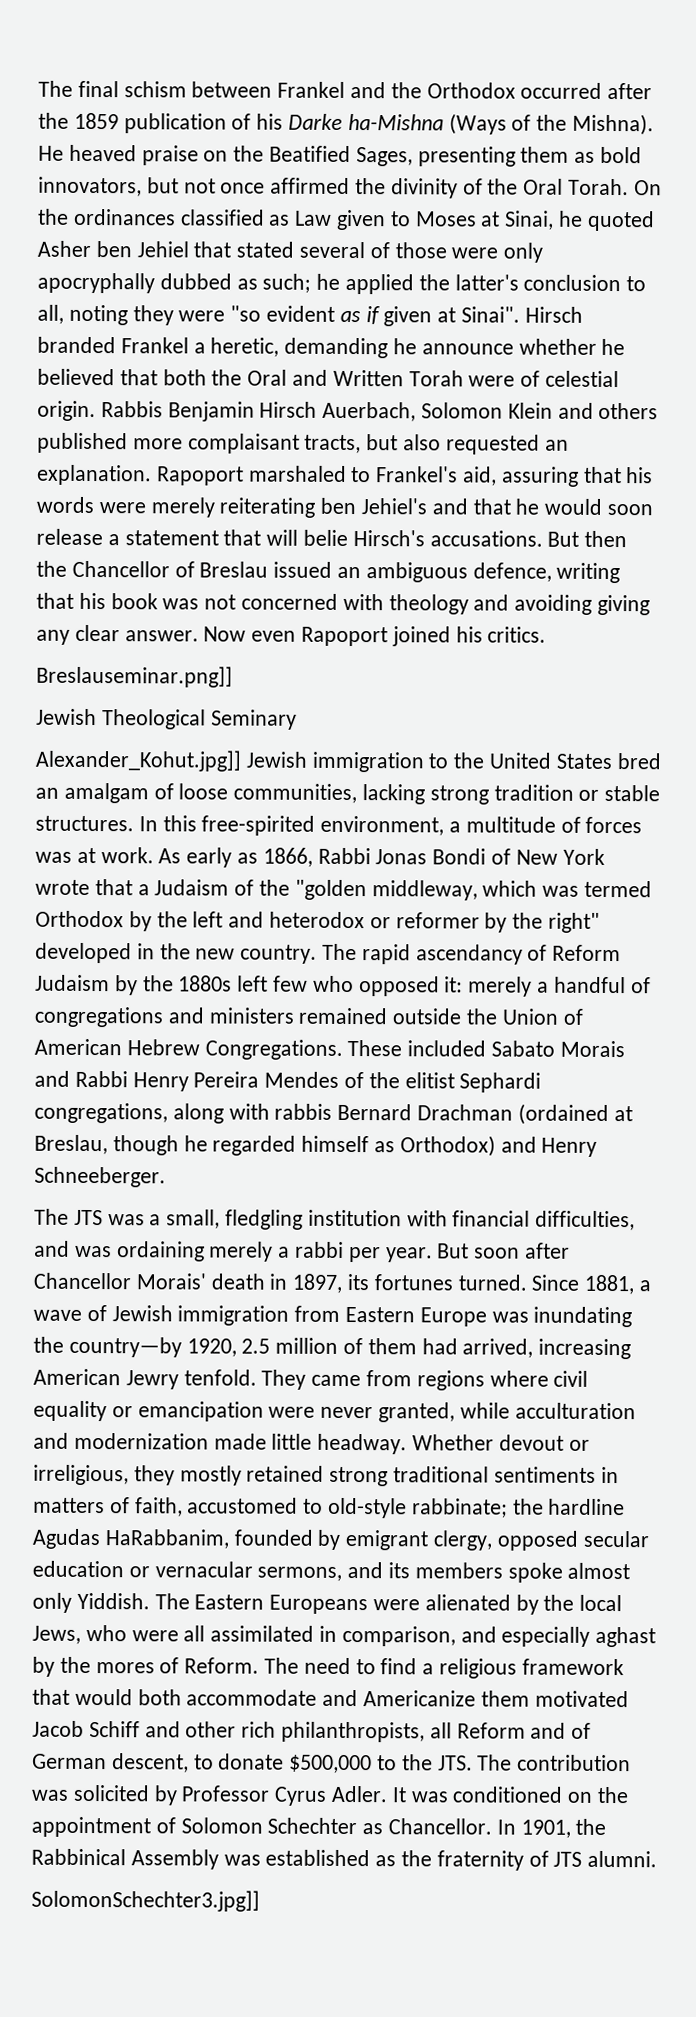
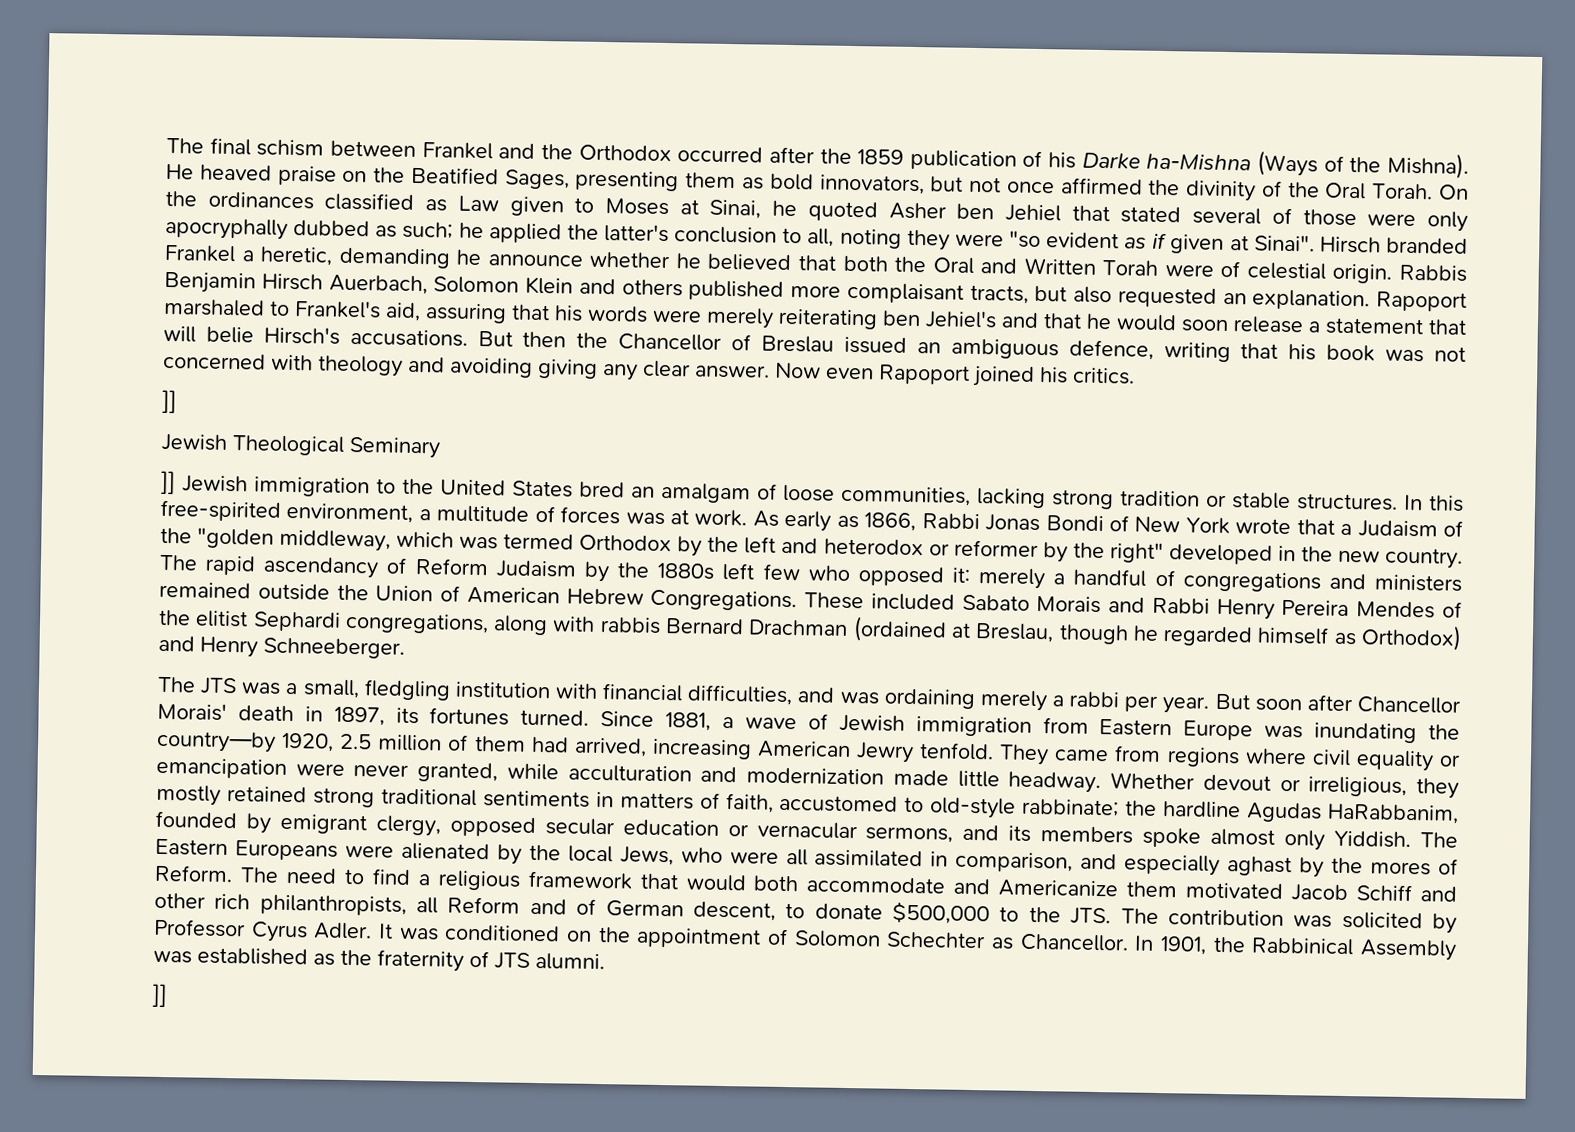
[36,665,233,688] Breslauseminar.png]] -> [162,389,177,414] ]]
[35,749,241,772] Alexander_Kohut.jpg]] -> [161,470,176,495] ]]
[31,1889,260,1912] SolomonSchechter3.jpg]] -> [152,983,168,1008] ]]

